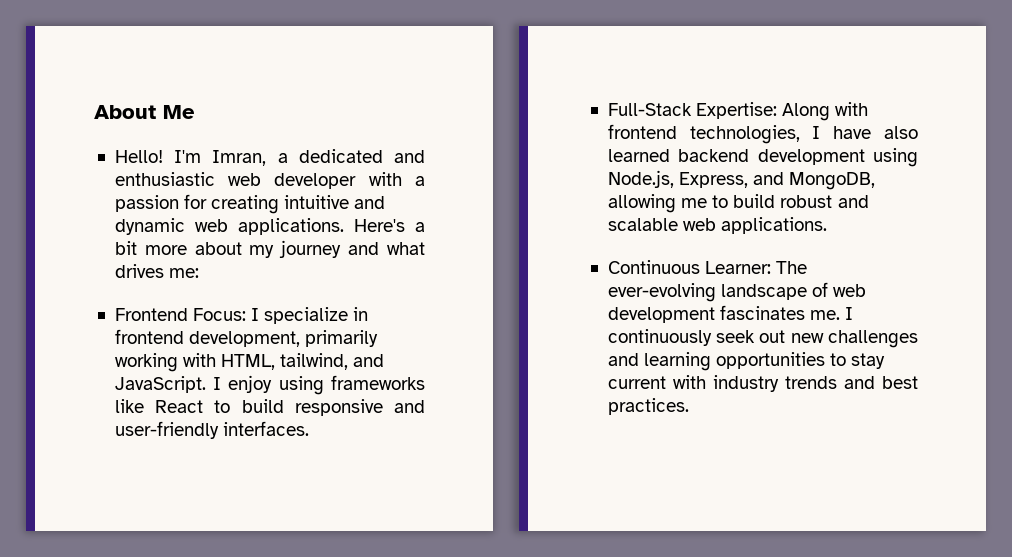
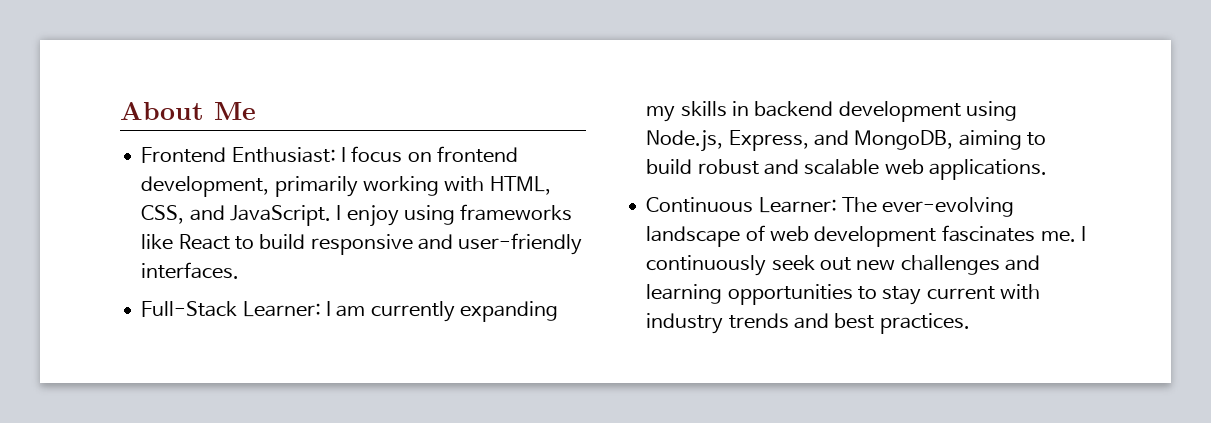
[114,149,426,166] [114,172,426,189] [114,194,386,214] [114,218,426,235] [114,240,425,258] [114,264,200,278] [114,307,369,324] Hello! I'm Imran, a dedicated and enthusiastic web developer with a passion for creating intuitive and dynamic web applications. Here's a bit more about my journey and what drives me: // Frontend Focus: I specialize in -> [141,146,432,163] Frontend Enthusiast: I focus on
[280,353,349,370] tailwind, -> [141,205,185,224] CSS,
[696,102,869,121] [607,124,918,144] [607,149,670,162] Expertise: Along with frontend technologies, I have also learned -> [242,301,558,322] [646,101,749,122] Learner: I am currently expanding my skills in
[607,194,708,213] allowing me -> [958,130,1022,150] aiming

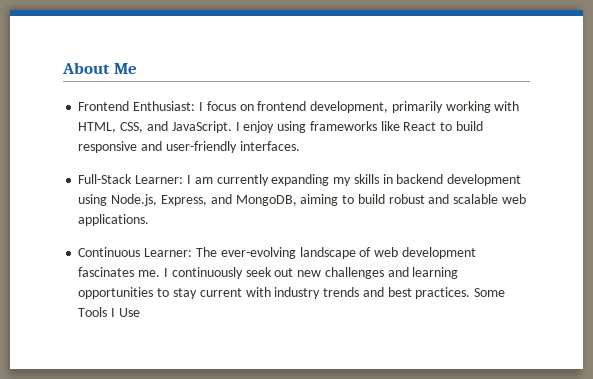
(970, 323) none -> [474,288,506,297] [78,307,140,317] Some Tools I Use

